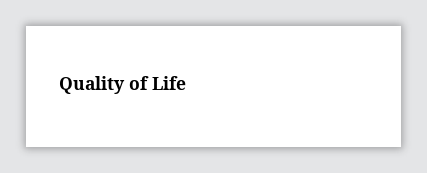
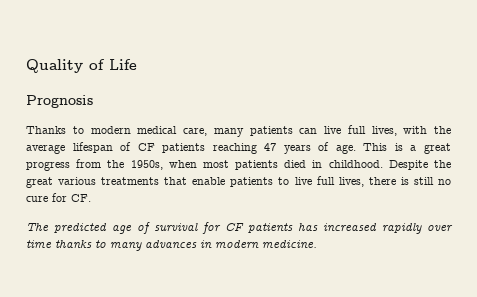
(186, 83) none -> [26,95,93,108] [26,125,451,137] [26,142,452,154] [26,159,452,171] [26,176,452,188] [26,193,91,202] [26,222,453,234] [26,240,317,251] // Prognosis // Thanks to modern medical care, many patients can live full lives, with the average lifespan of CF patients reaching 47 years of age. This is a great progress from the 1950s, when most patients died in childhood. Despite the great various treatments that enable patients to live full lives, there is still no cure for CF. // The predicted age of survival for CF patients has increased rapidly over time thanks to many advances in modern medicine.

